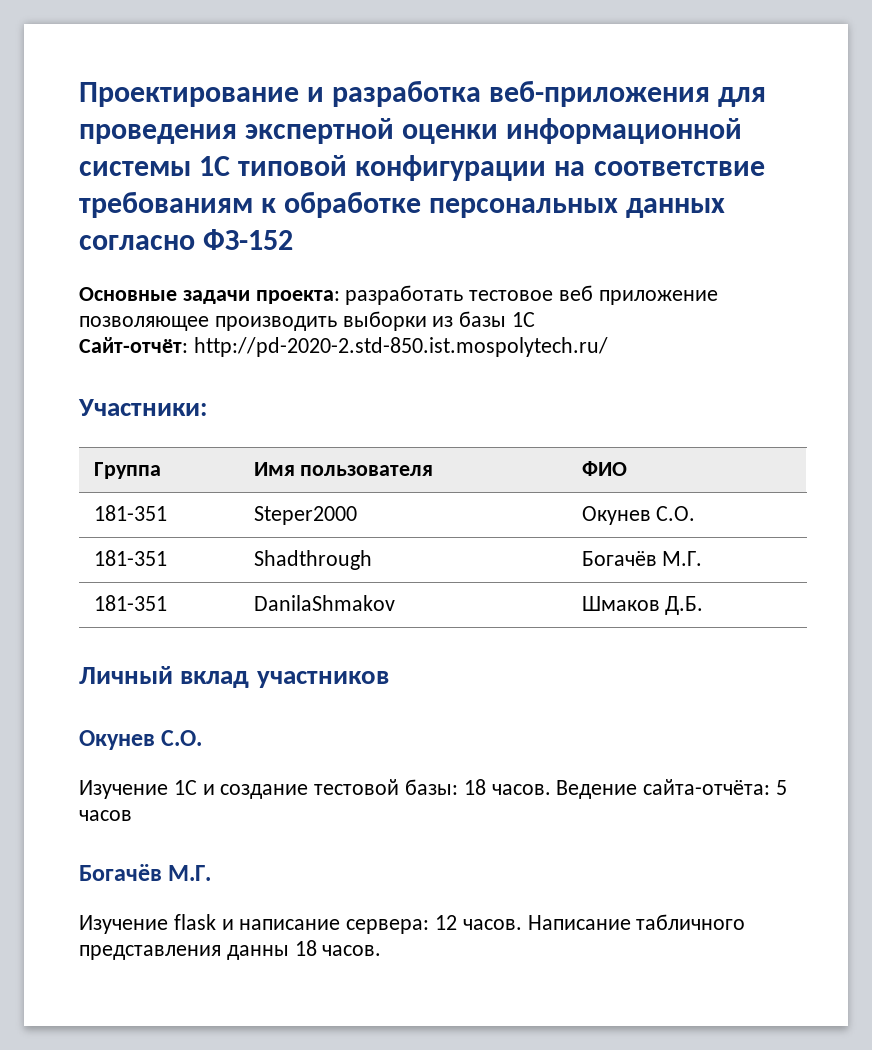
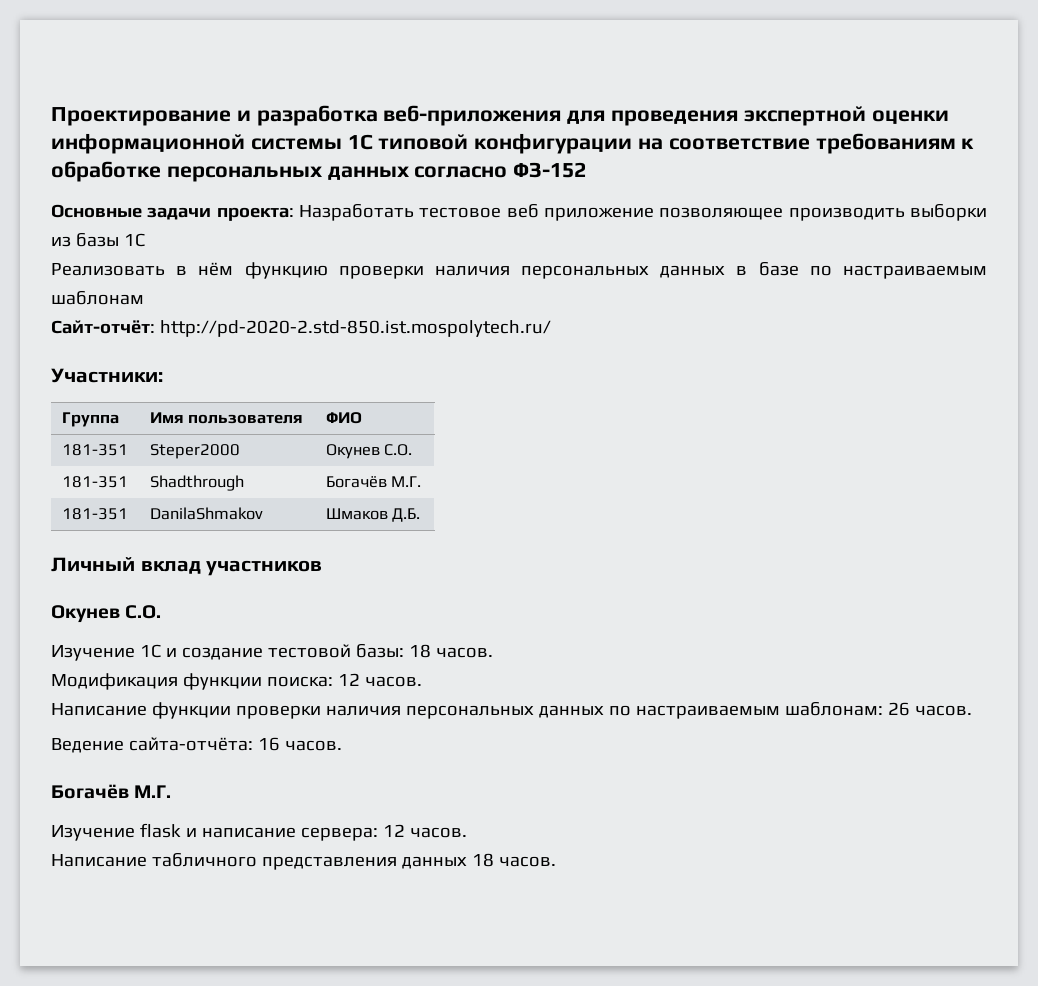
[345,285,464,305] разработать -> [298,204,414,221] Hазработать
(536, 319) none -> [51,262,987,279] [51,291,144,305] // Реализовать в нём функцию проверки наличия персональных данных в базе по настраиваемым шаблонам
[556,779,788,799] [79,810,132,821] Ведение сайта-отчёта: 5 часов -> [51,673,422,690] [51,702,972,719] [51,737,342,753] // Модификация функции поиска: 12 часов. // Написание функции проверки наличия персональных данных по настраиваемым шаблонам: 26 часов. // Ведение сайта-отчёта: 16 часов.
(522, 924) none -> (467, 832) //
[226,945,289,960] данны -> [401,856,467,869] данных

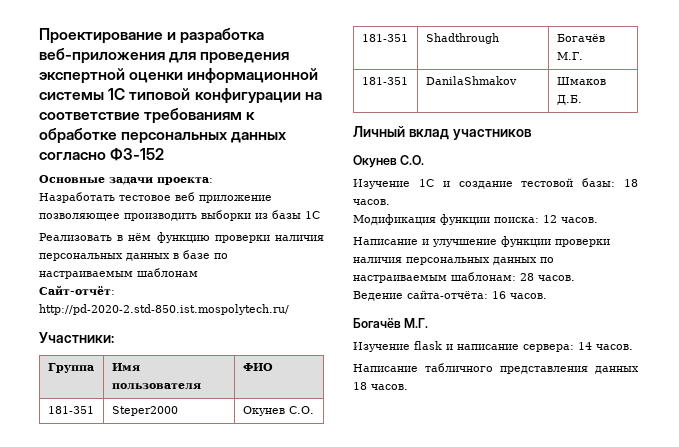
(294, 214) none -> (213, 181) //
(147, 709) none -> [422,239,497,247] и улучшение
[887,702,910,716] 26 -> [520,273,534,281] 28
[382,824,405,837] 12 -> [578,342,592,350] 14

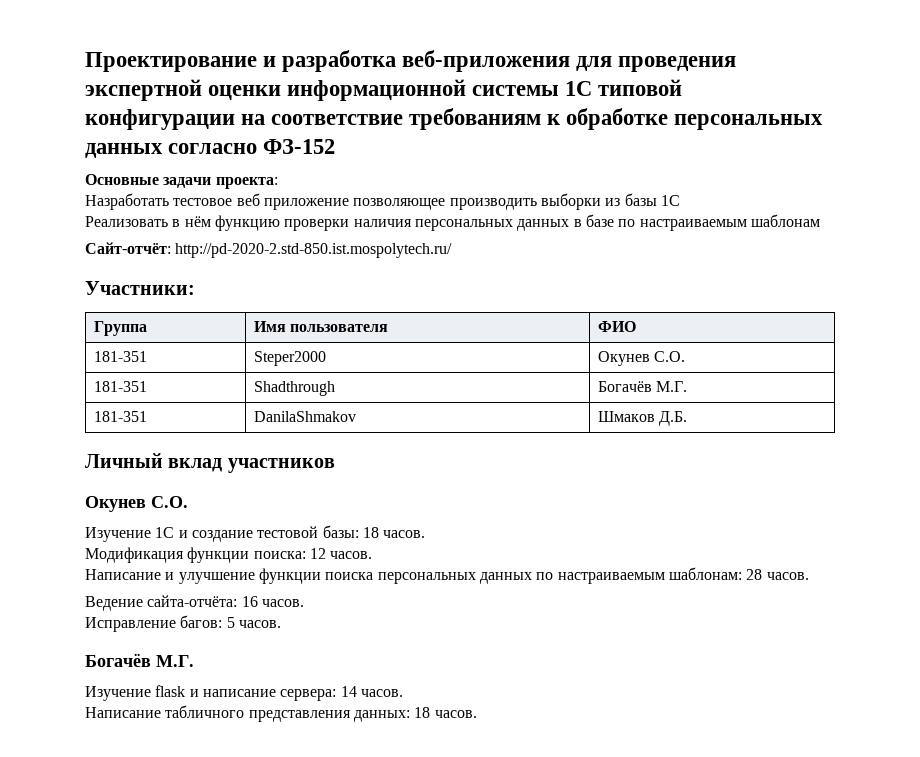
[555,239,610,247] [353,257,402,263] проверки наличия -> [325,572,374,580] поиска
(547, 296) none -> [85,615,281,632] // Исправление багов: 5 часов.
[595,366,639,374] данных -> [353,710,410,722] данных:

